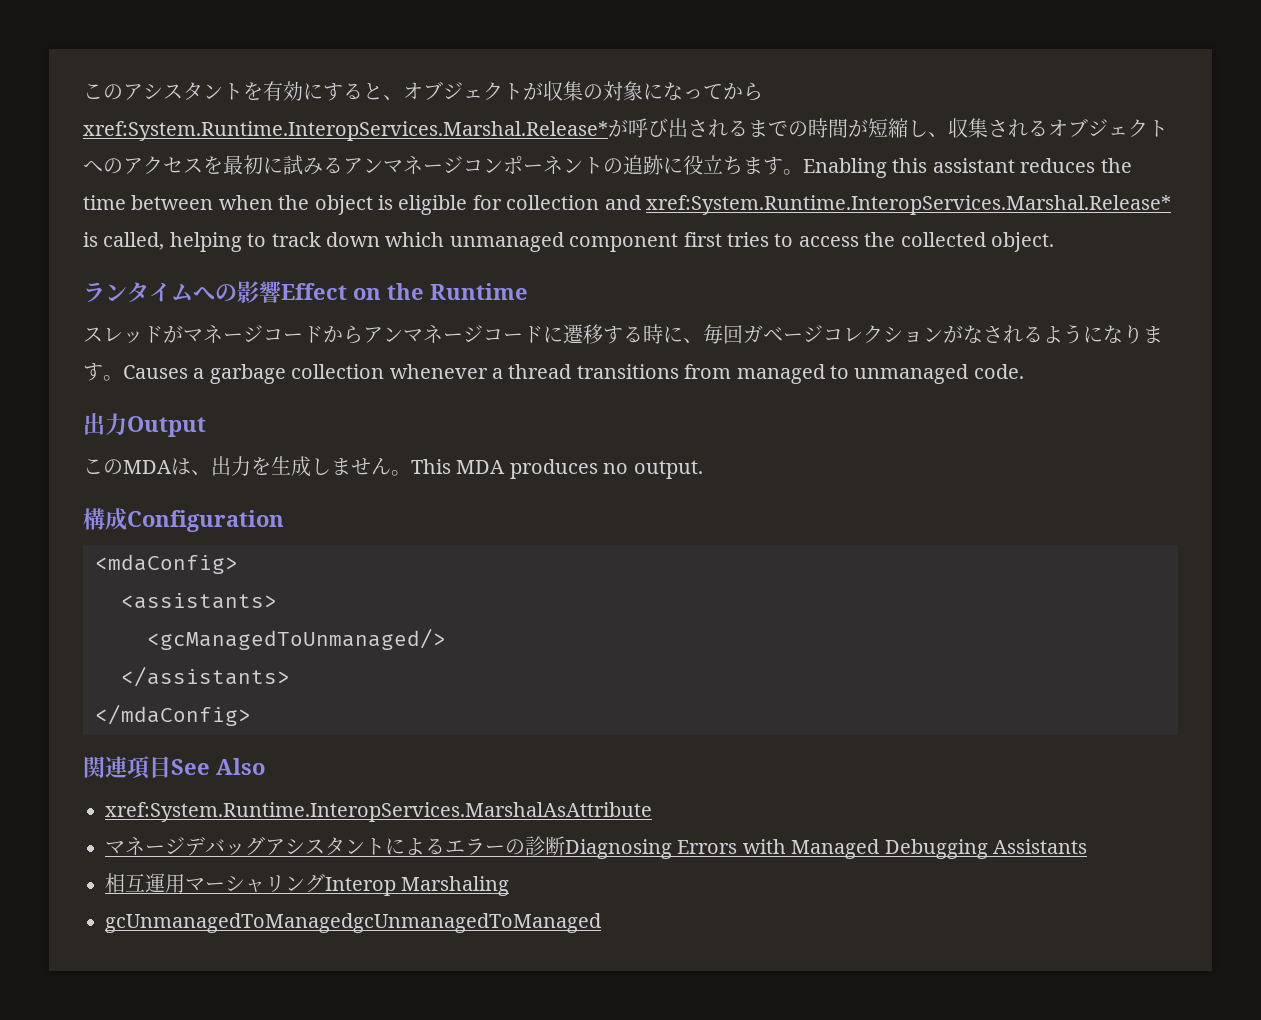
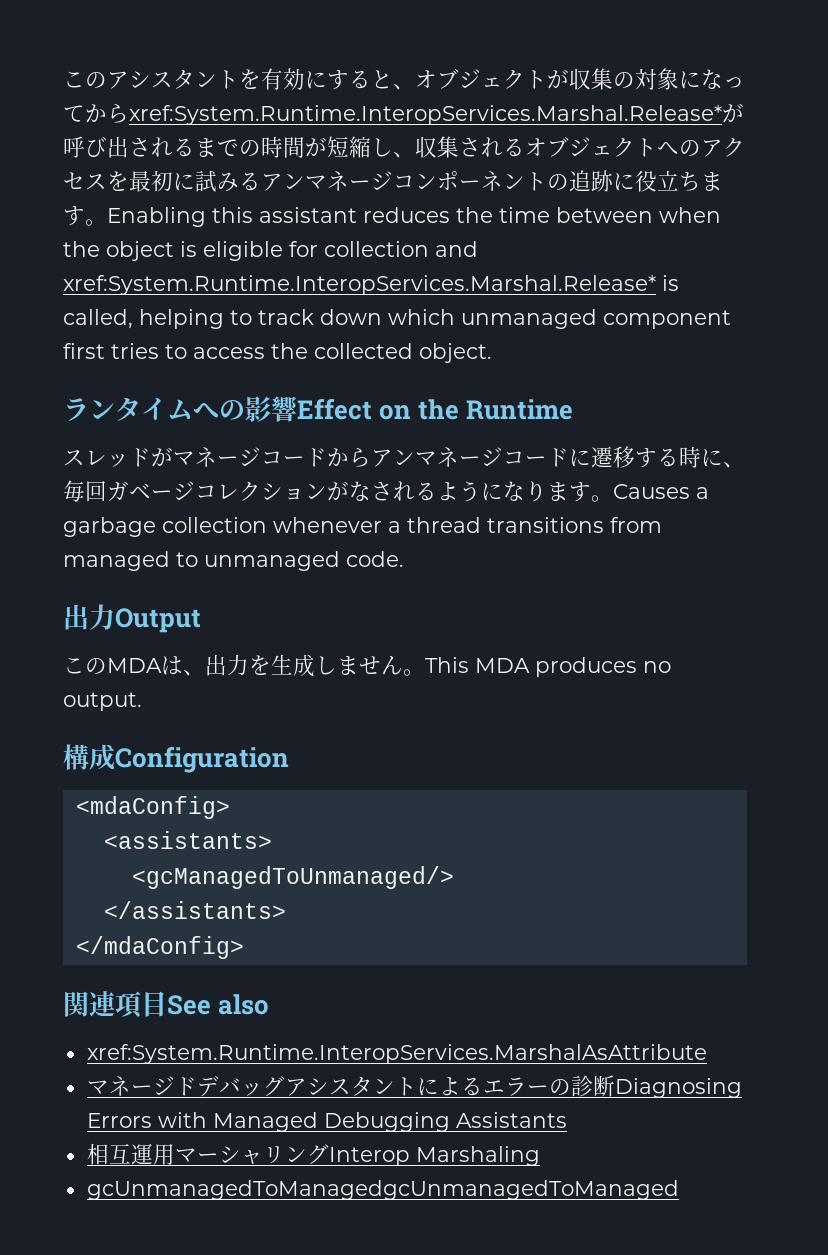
[216,758,265,775] Also -> [218,994,270,1015] also
(185, 845) none -> [174,1077,197,1096] ド

